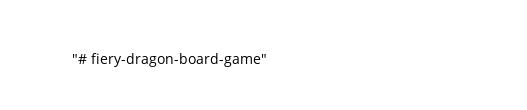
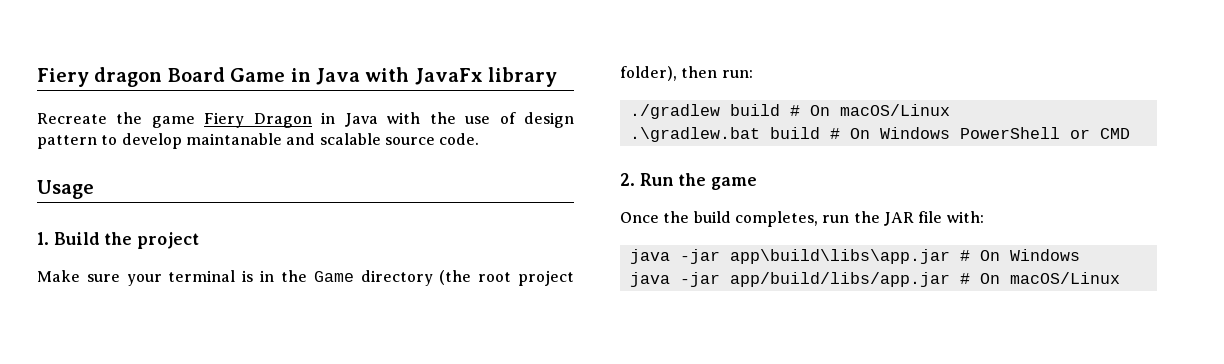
[72,53,267,67] "# fiery-dragon-board-game" -> [37,67,558,87] [37,112,574,128] [37,133,480,149] [37,180,94,199] [37,232,200,249] [37,270,574,286] [620,66,753,81] [629,104,950,119] [629,127,1130,142] [620,173,758,190] [620,211,984,227] [629,249,1080,264] [629,272,1120,287] Fiery dragon Board Game in Java with JavaFx library // Recreate the game Fiery Dragon in Java with the use of design pattern to develop maintanable and scalable source code. // Usage // 1. Build the project // Make sure your terminal is in the Game directory (the root project folder), then run: // ./gradlew build # On macOS/Linux // .\gradlew.bat build # On Windows PowerShell or CMD // 2. Run the game // Once the build completes, run the JAR file with: // java -jar app\build\libs\app.jar # On Windows // java -jar app/build/libs/app.jar # On macOS/Linux

